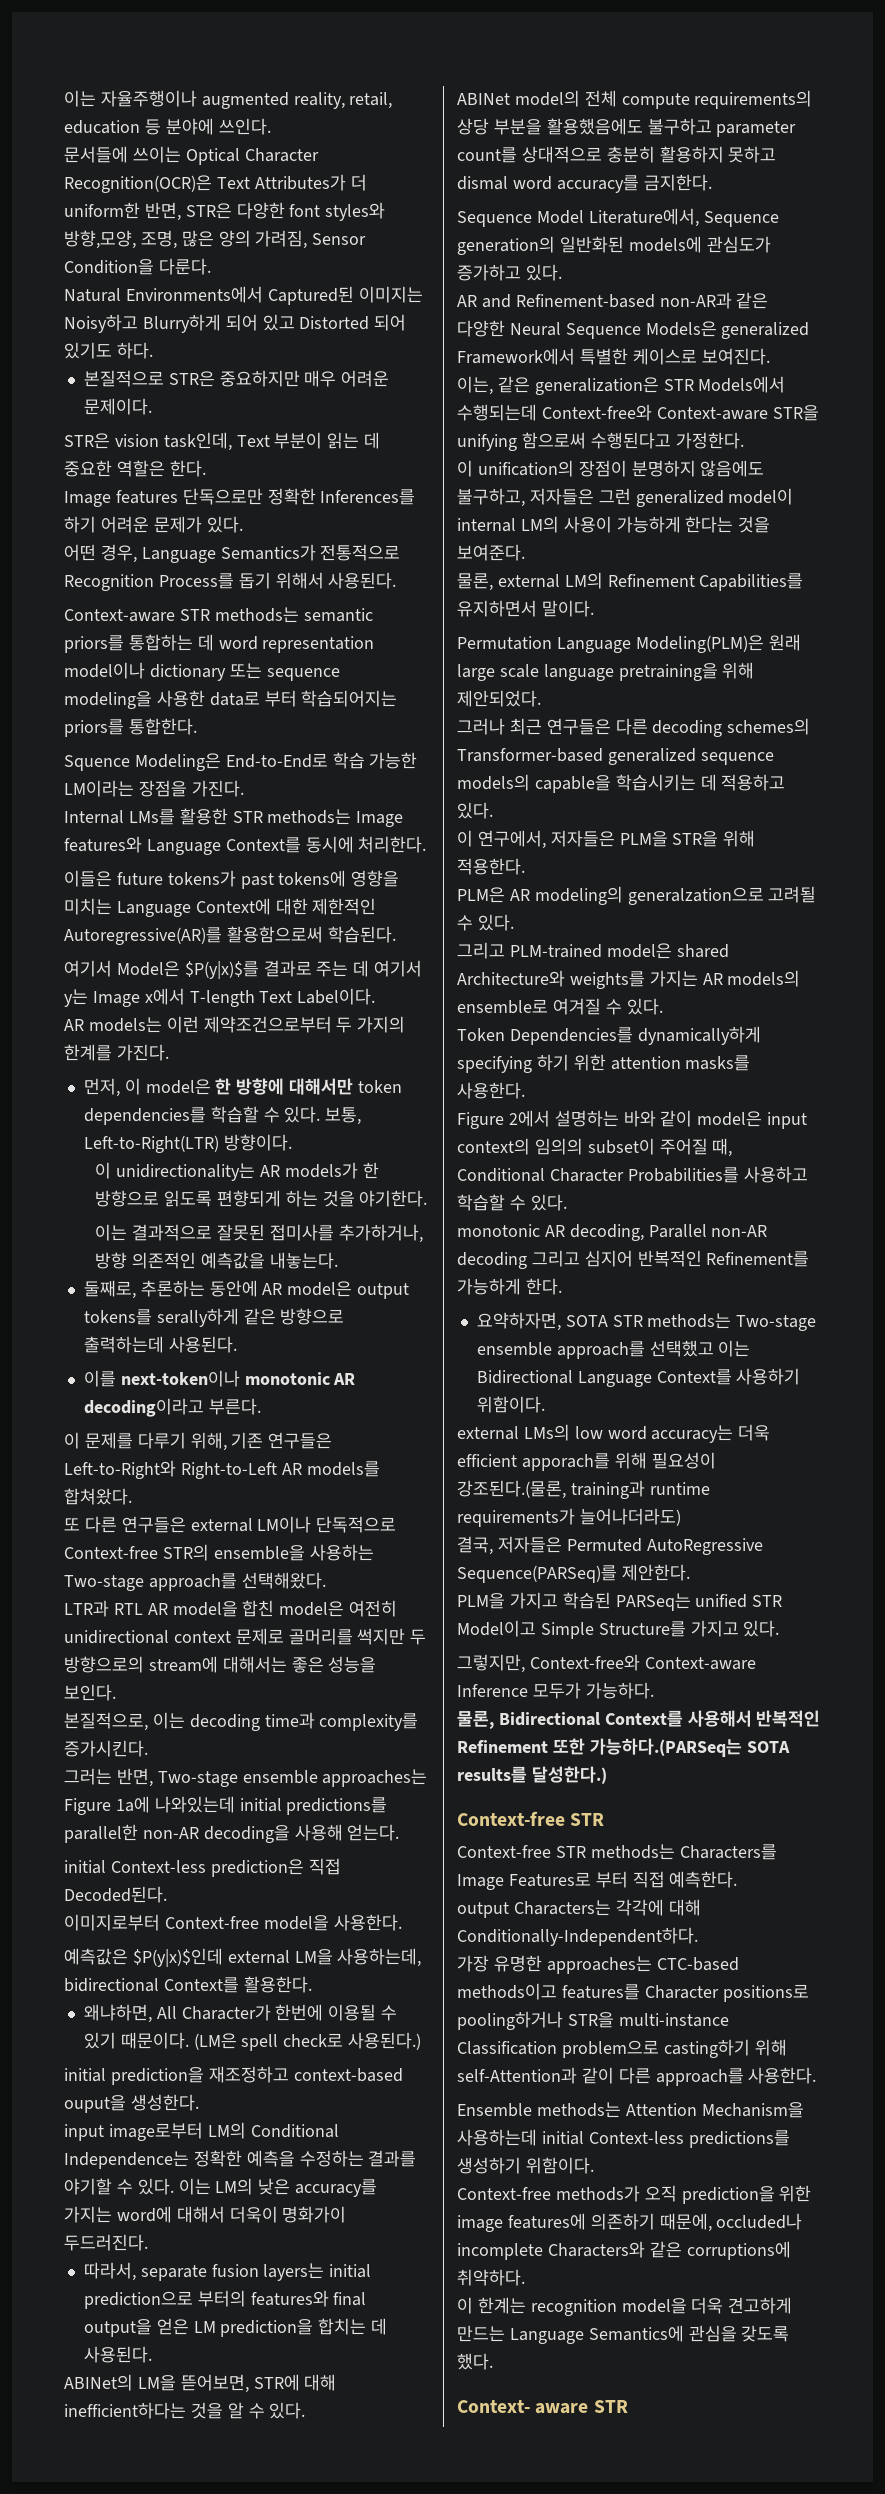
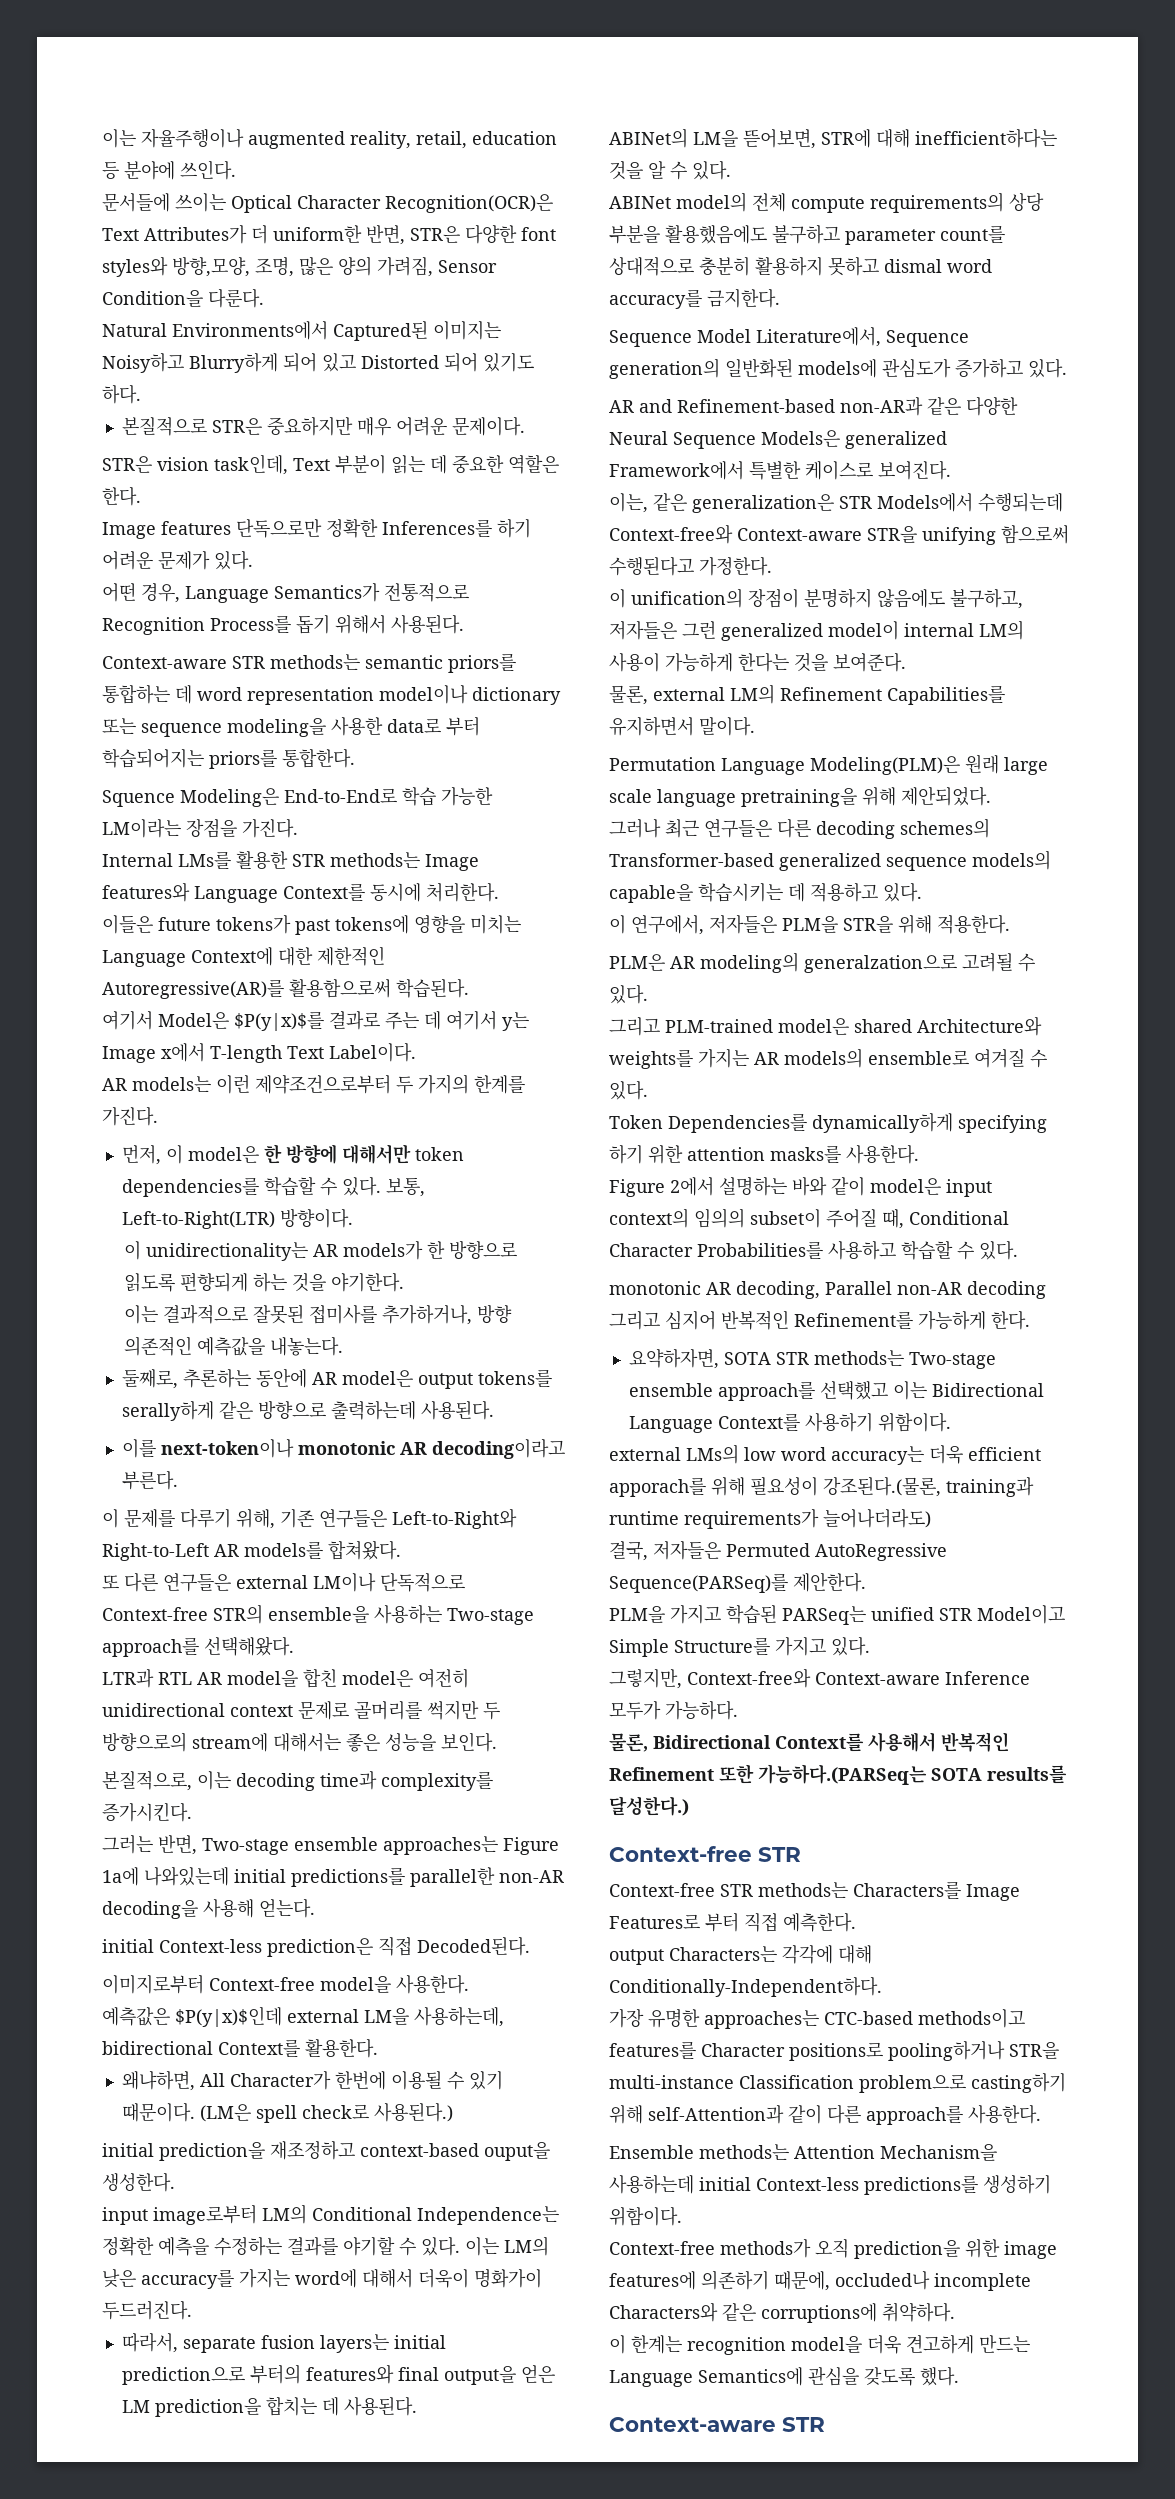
[457,2400,589,2414] Context- aware -> [609,2417,776,2432] Context-aware

